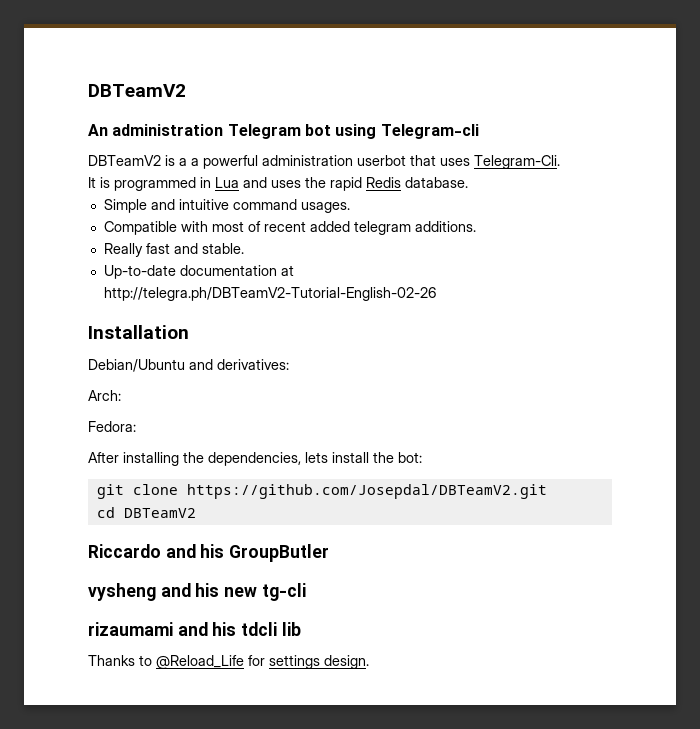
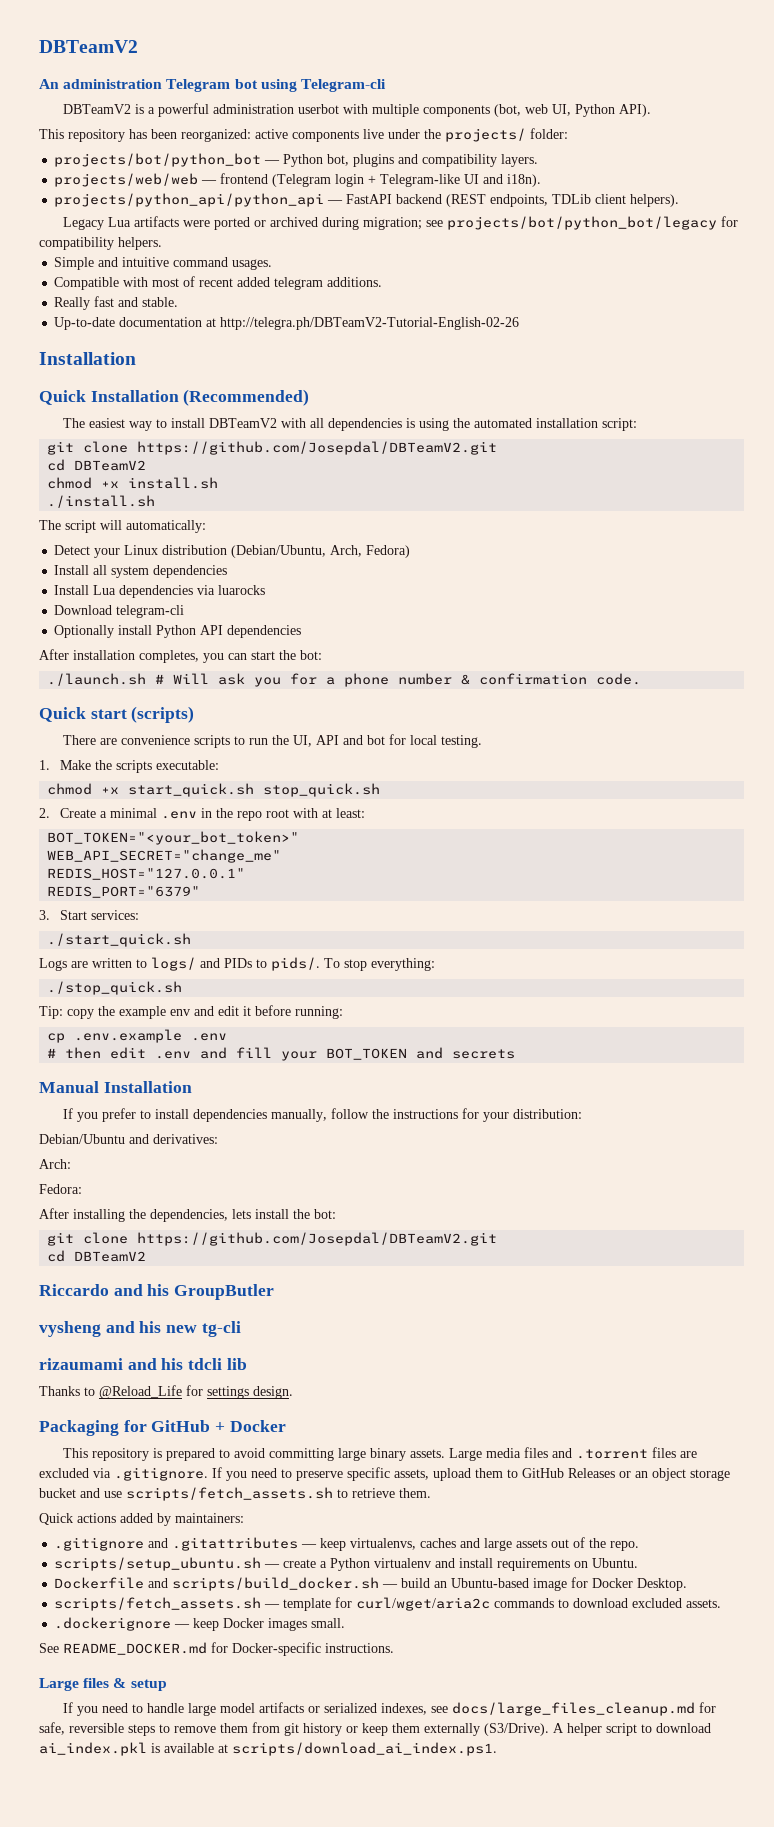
[191,158,199,166] a -> (155, 110) none
[410,155,560,169] [88,177,468,191] that uses Telegram-Cli. // It is programmed in Lua and uses the rapid Redis database. -> [342,104,651,117] [39,128,568,142] [54,153,539,167] [54,173,542,187] [54,193,680,207] [62,216,738,230] [39,237,162,250] with multiple components (bot, web UI, Python API). // This repository has been reorganized: active components live under the projects/ folder: // projects/bot/python_bot — Python bot, plugins and compatibility layers. // projects/web/web — frontend (Telegram login + Telegram-like UI and i18n). // projects/python_api/python_api — FastAPI backend (REST endpoints, TDLib client helpers). // Legacy Lua artifacts were ported or archived during migration; see projects/bot/python_bot/legacy for compatibility helpers.
(189, 332) none -> [39,389,310,406] [62,418,637,431] [47,441,498,455] [47,459,147,471] [47,477,219,489] [47,495,156,508] [39,520,206,533] [54,545,411,558] [54,565,228,578] [54,585,266,598] [54,605,185,618] [54,625,302,638] [39,649,322,663] [47,673,642,687] [39,706,195,723] [62,734,482,748] [39,760,220,773] [47,783,381,797] [39,808,366,821] [47,831,300,845] [47,849,282,863] [47,868,246,880] [47,886,201,898] [39,910,140,920] [47,933,192,947] [39,957,435,971] [47,981,183,995] [39,1005,343,1019] [47,1029,228,1043] [47,1047,516,1061] [39,1081,192,1093] [62,1108,582,1122] // Quick Installation (Recommended) // The easiest way to install DBTeamV2 with all dependencies is using the automated installation script: // git clone https://github.com/Josepdal/DBTeamV2.git // cd DBTeamV2 // chmod +x install.sh // ./install.sh // The script will automatically: // Detect your Linux distribution (Debian/Ubuntu, Arch, Fedora) // Install all system dependencies // Install Lua dependencies via luarocks // Download telegram-cli // Optionally install Python API dependencies // After installation completes, you can start the bot: // ./launch.sh # Will ask you for a phone number & confirmation code. // Quick start (scripts) // There are convenience scripts to run the UI, API and bot for local testing. // 1. Make the scripts executable: // chmod +x start_quick.sh stop_quick.sh // 2. Create a minimal .env in the repo root with at least: // BOT_TOKEN="<your_bot_token>" // WEB_API_SECRET="change_me" // REDIS_HOST="127.0.0.1" // REDIS_PORT="6379" // 3. Start services: // ./start_quick.sh // Logs are written to logs/ and PIDs to pids/. To stop everything: // ./stop_quick.sh // Tip: copy the example env and edit it before running: // cp .env.example .env // # then edit .env and fill your BOT_TOKEN and secrets // Manual Installation // If you prefer to install dependencies manually, follow the instructions for your distribution:
(369, 662) none -> [39,1420,286,1436] [62,1447,697,1461] [39,1467,730,1481] [39,1487,431,1501] [39,1513,244,1526] [54,1537,640,1551] [54,1557,639,1571] [54,1577,688,1591] [54,1597,722,1611] [54,1617,346,1631] [39,1642,394,1656] [39,1678,167,1691] [62,1702,716,1716] [39,1722,711,1736] [39,1742,497,1756] // Packaging for GitHub + Docker // This repository is prepared to avoid committing large binary assets. Large media files and .torrent files are excluded via .gitignore. If you need to preserve specific assets, upload them to GitHub Releases or an object storage bucket and use scripts/fetch_assets.sh to retrieve them. // Quick actions added by maintainers: // .gitignore and .gitattributes — keep virtualenvs, caches and large assets out of the repo. // scripts/setup_ubuntu.sh — create a Python virtualenv and install requirements on Ubuntu. // Dockerfile and scripts/build_docker.sh — build an Ubuntu-based image for Docker Desktop. // scripts/fetch_assets.sh — template for curl/wget/aria2c commands to download excluded assets. // .dockerignore — keep Docker images small. // See README_DOCKER.md for Docker-specific instructions. // Large files & setup // If you need to handle large model artifacts or serialized indexes, see docs/large_files_cleanup.md for safe, reversible steps to remove them from git history or keep them externally (S3/Drive). A helper script to download ai_index.pkl is available at scripts/download_ai_index.ps1.

